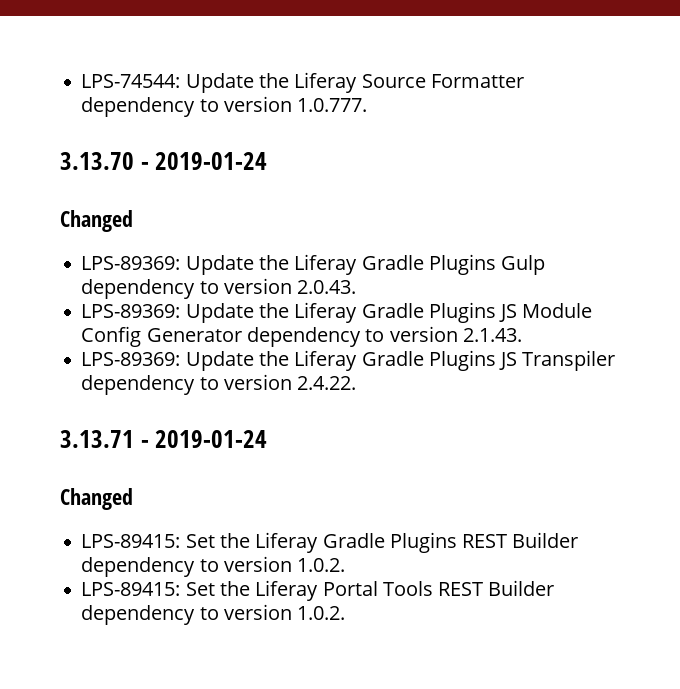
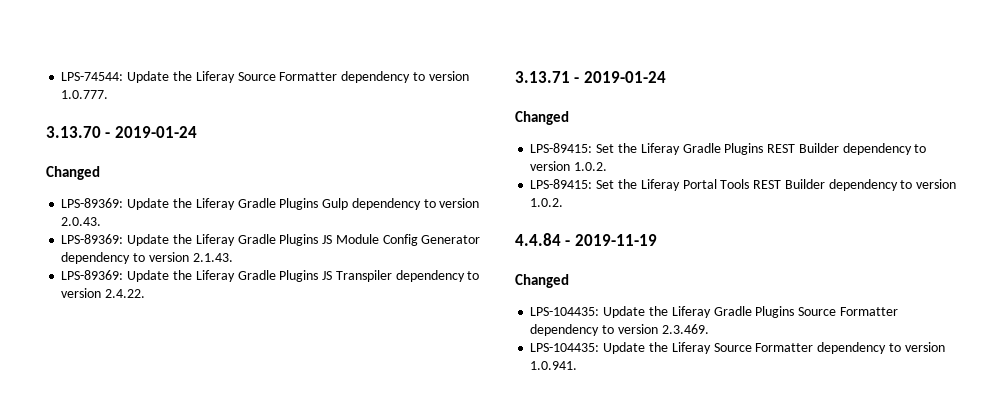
(346, 613) none -> [515,233,657,246] [515,274,569,288] [530,306,898,318] [530,324,709,336] [530,342,945,354] [530,361,578,370] // 4.4.84 - 2019-11-19 // Changed // LPS-104435: Update the Liferay Gradle Plugins Source Formatter dependency to version 2.3.469. // LPS-104435: Update the Liferay Source Formatter dependency to version 1.0.941.

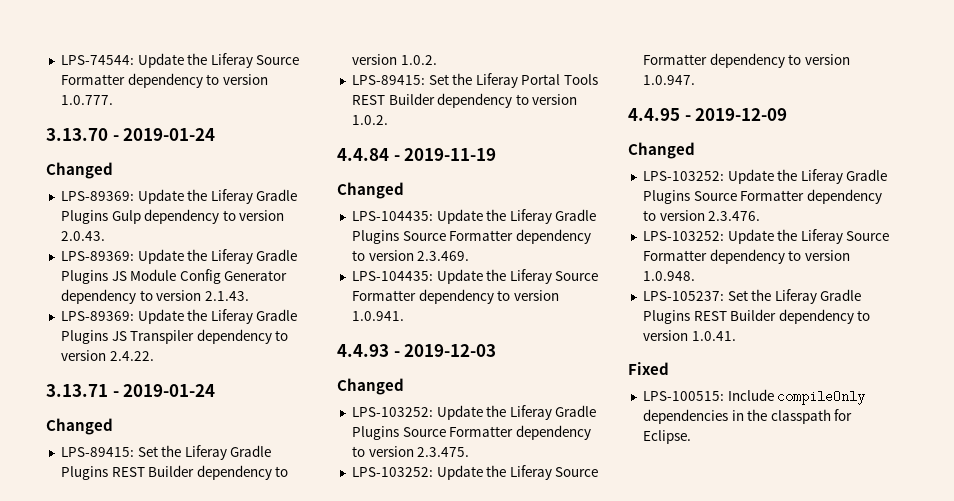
(578, 365) none -> [337,344,497,357] [337,378,404,395] [351,405,597,420] [351,425,591,440] [351,446,470,457] [351,465,599,480] [642,53,850,68] [642,75,695,85] [628,108,788,121] [628,142,695,159] [642,169,888,184] [642,189,882,204] [642,210,761,221] [642,229,890,244] [642,249,850,264] [642,271,695,281] [642,289,862,304] [642,309,871,324] [642,330,736,341] [628,362,669,375] [642,389,866,405] [642,409,853,424] [642,430,691,444] // 4.4.93 - 2019-12-03 // Changed // LPS-103252: Update the Liferay Gradle Plugins Source Formatter dependency to version 2.3.475. // LPS-103252: Update the Liferay Source Formatter dependency to version 1.0.947. // 4.4.95 - 2019-12-09 // Changed // LPS-103252: Update the Liferay Gradle Plugins Source Formatter dependency to version 2.3.476. // LPS-103252: Update the Liferay Source Formatter dependency to version 1.0.948. // LPS-105237: Set the Liferay Gradle Plugins REST Builder dependency to version 1.0.41. // Fixed // LPS-100515: Include compileOnly dependencies in the classpath for Eclipse.

